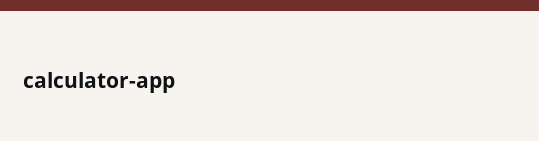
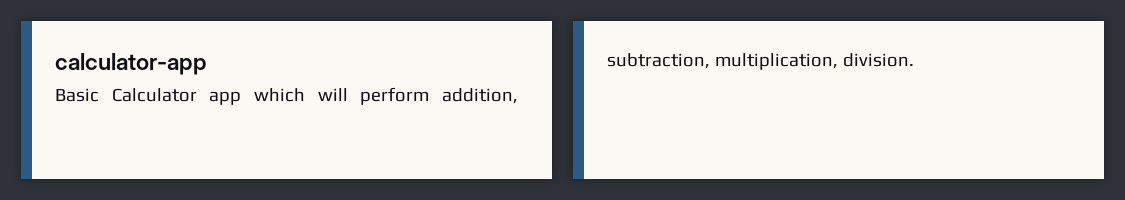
(175, 82) none -> [55,87,518,105] [607,53,914,70] // Basic Calculator app which will perform addition, subtraction, multiplication, division.

